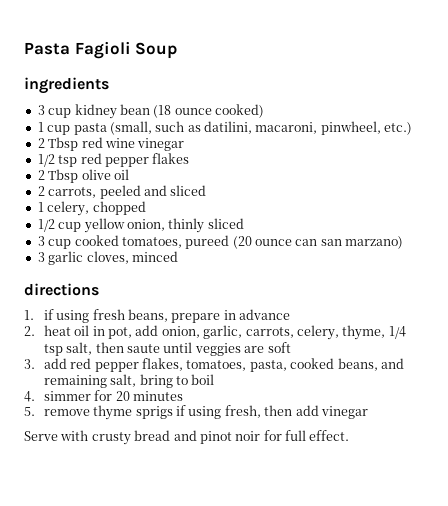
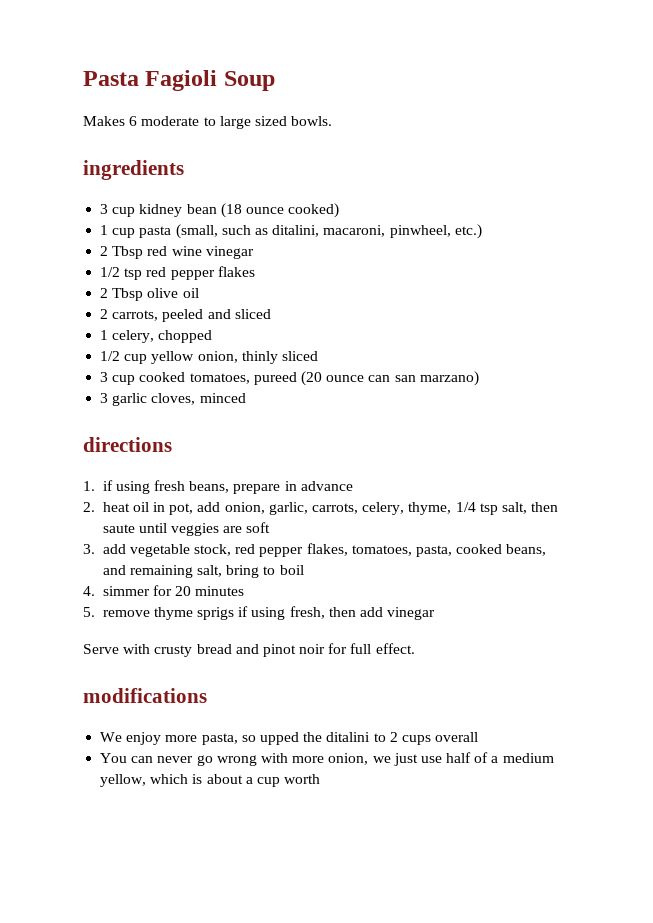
(178, 50) none -> [83,116,333,129] // Makes 6 moderate to large sized bowls.
[204,121,252,134] datilini, -> [272,225,320,237] ditalini,
(67, 363) none -> [129,544,232,557] vegetable stock,
(350, 435) none -> [83,688,207,703] [100,732,479,745] [100,752,554,766] [100,774,321,787] // modifications // We enjoy more pasta, so upped the ditalini to 2 cups overall // You can never go wrong with more onion, we just use half of a medium yellow, which is about a cup worth

